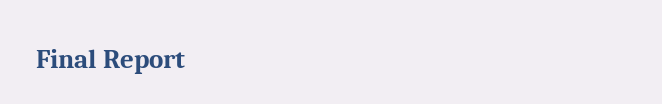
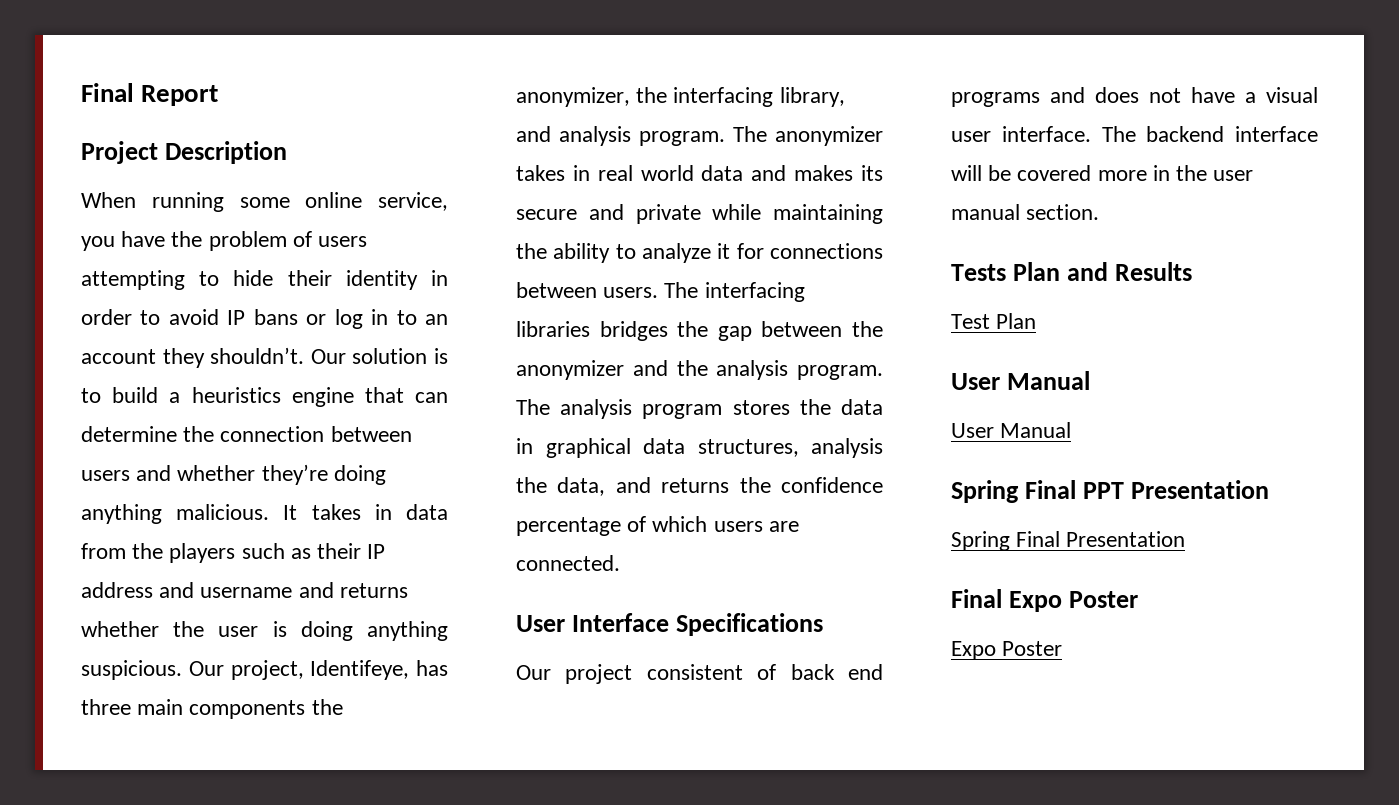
(186, 62) none -> [81,141,287,164] [81,192,448,212] [81,231,368,251] [81,270,448,290] [81,309,449,329] [81,347,448,368] [81,387,448,407] [81,426,412,442] [81,464,386,485] [81,504,448,524] [81,543,386,563] [81,582,408,598] [81,621,448,641] [81,660,448,680] [81,699,343,719] [516,87,845,107] [516,126,883,146] [516,165,883,181] [516,204,883,224] [516,243,883,263] [516,282,805,302] [516,321,883,341] [516,360,883,380] [516,399,883,419] [516,438,883,458] [516,477,883,496] [516,516,799,536] [516,555,620,571] [516,613,823,636] [516,664,883,684] [951,87,1318,107] [951,126,1318,142] [951,165,1254,181] [951,204,1100,220] [951,262,1192,281] [951,313,1037,329] [951,371,1090,390] [951,422,1072,438] [951,480,1269,503] [951,531,1186,551] [951,589,1138,612] [951,641,1063,660] // Project Description // When running some online service, you have the problem of users attempting to hide their identity in order to avoid IP bans or log in to an account they shouldn’t. Our solution is to build a heuristics engine that can determine the connection between users and whether they’re doing anything malicious. It takes in data from the players such as their IP address and username and returns whether the user is doing anything suspicious. Our project, Identifeye, has three main components the anonymizer, the interfacing library, and analysis program. The anonymizer takes in real world data and makes its secure and private while maintaining the ability to analyze it for connections between users. The interfacing libraries bridges the gap between the anonymizer and the analysis program. The analysis program stores the data in graphical data structures, analysis the data, and returns the confidence percentage of which users are connected. // User Interface Specifications // Our project consistent of back end programs and does not have a visual user interface. The backend interface will be covered more in the user manual section. // Tests Plan and Results // Test Plan // User Manual // User Manual // Spring Final PPT Presentation // Spring Final Presentation // Final Expo Poster // Expo Poster

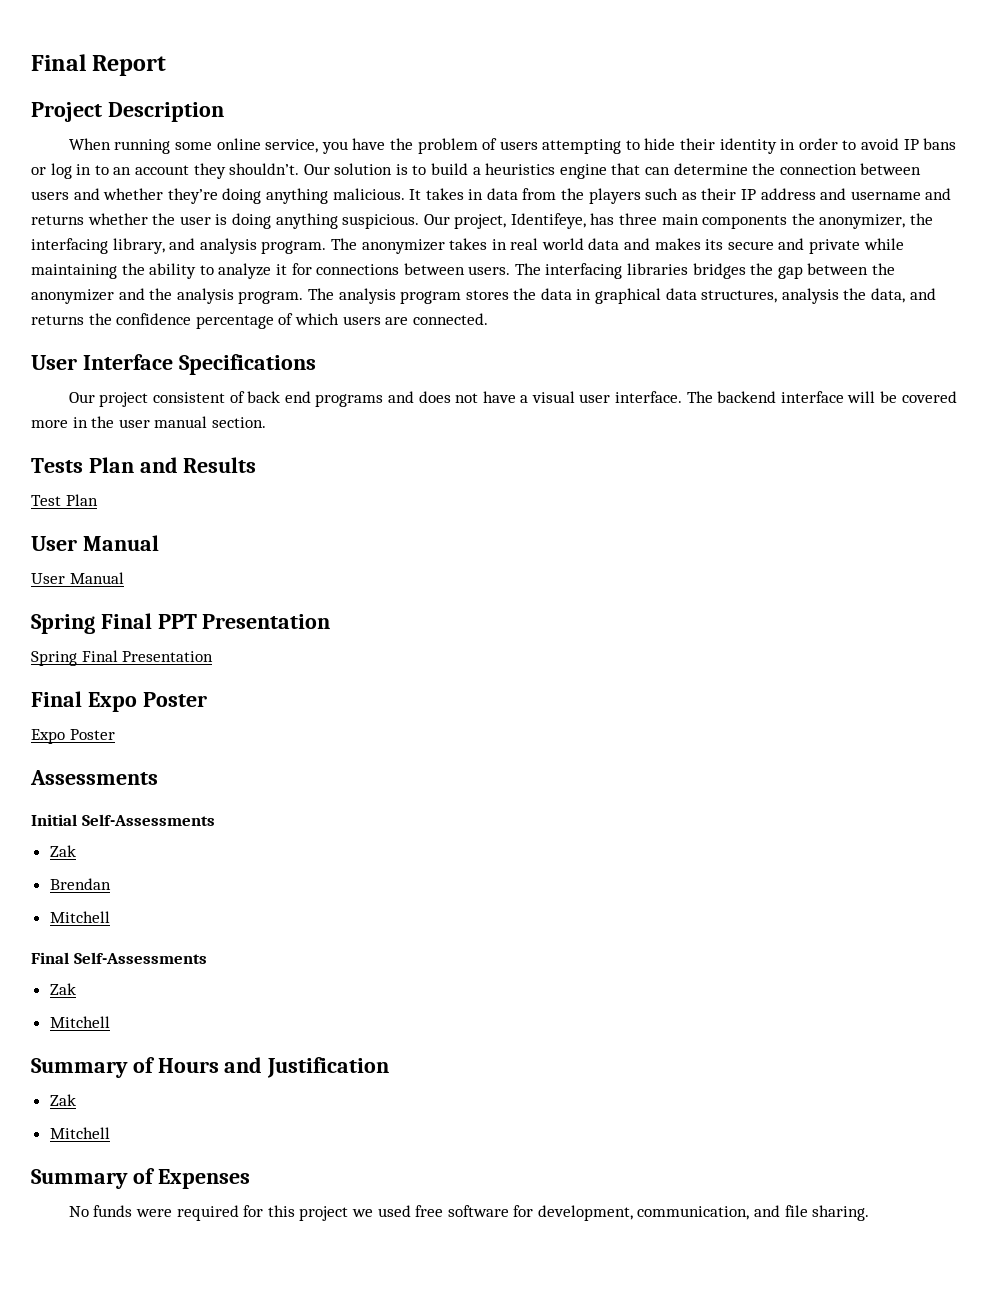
(1063, 648) none -> [30,770,158,785] [31,814,215,826] [49,845,76,857] [49,878,111,890] [49,911,110,923] [31,952,207,964] [49,983,76,995] [49,1016,110,1028] [31,1057,390,1078] [49,1094,76,1106] [49,1127,110,1139] [31,1168,250,1189] [68,1205,870,1221] // Assessments // Initial Self-Assessments // Zak // Brendan // Mitchell // Final Self-Assessments // Zak // Mitchell // Summary of Hours and Justification // Zak // Mitchell // Summary of Expenses // No funds were required for this project we used free software for development, communication, and file sharing.

